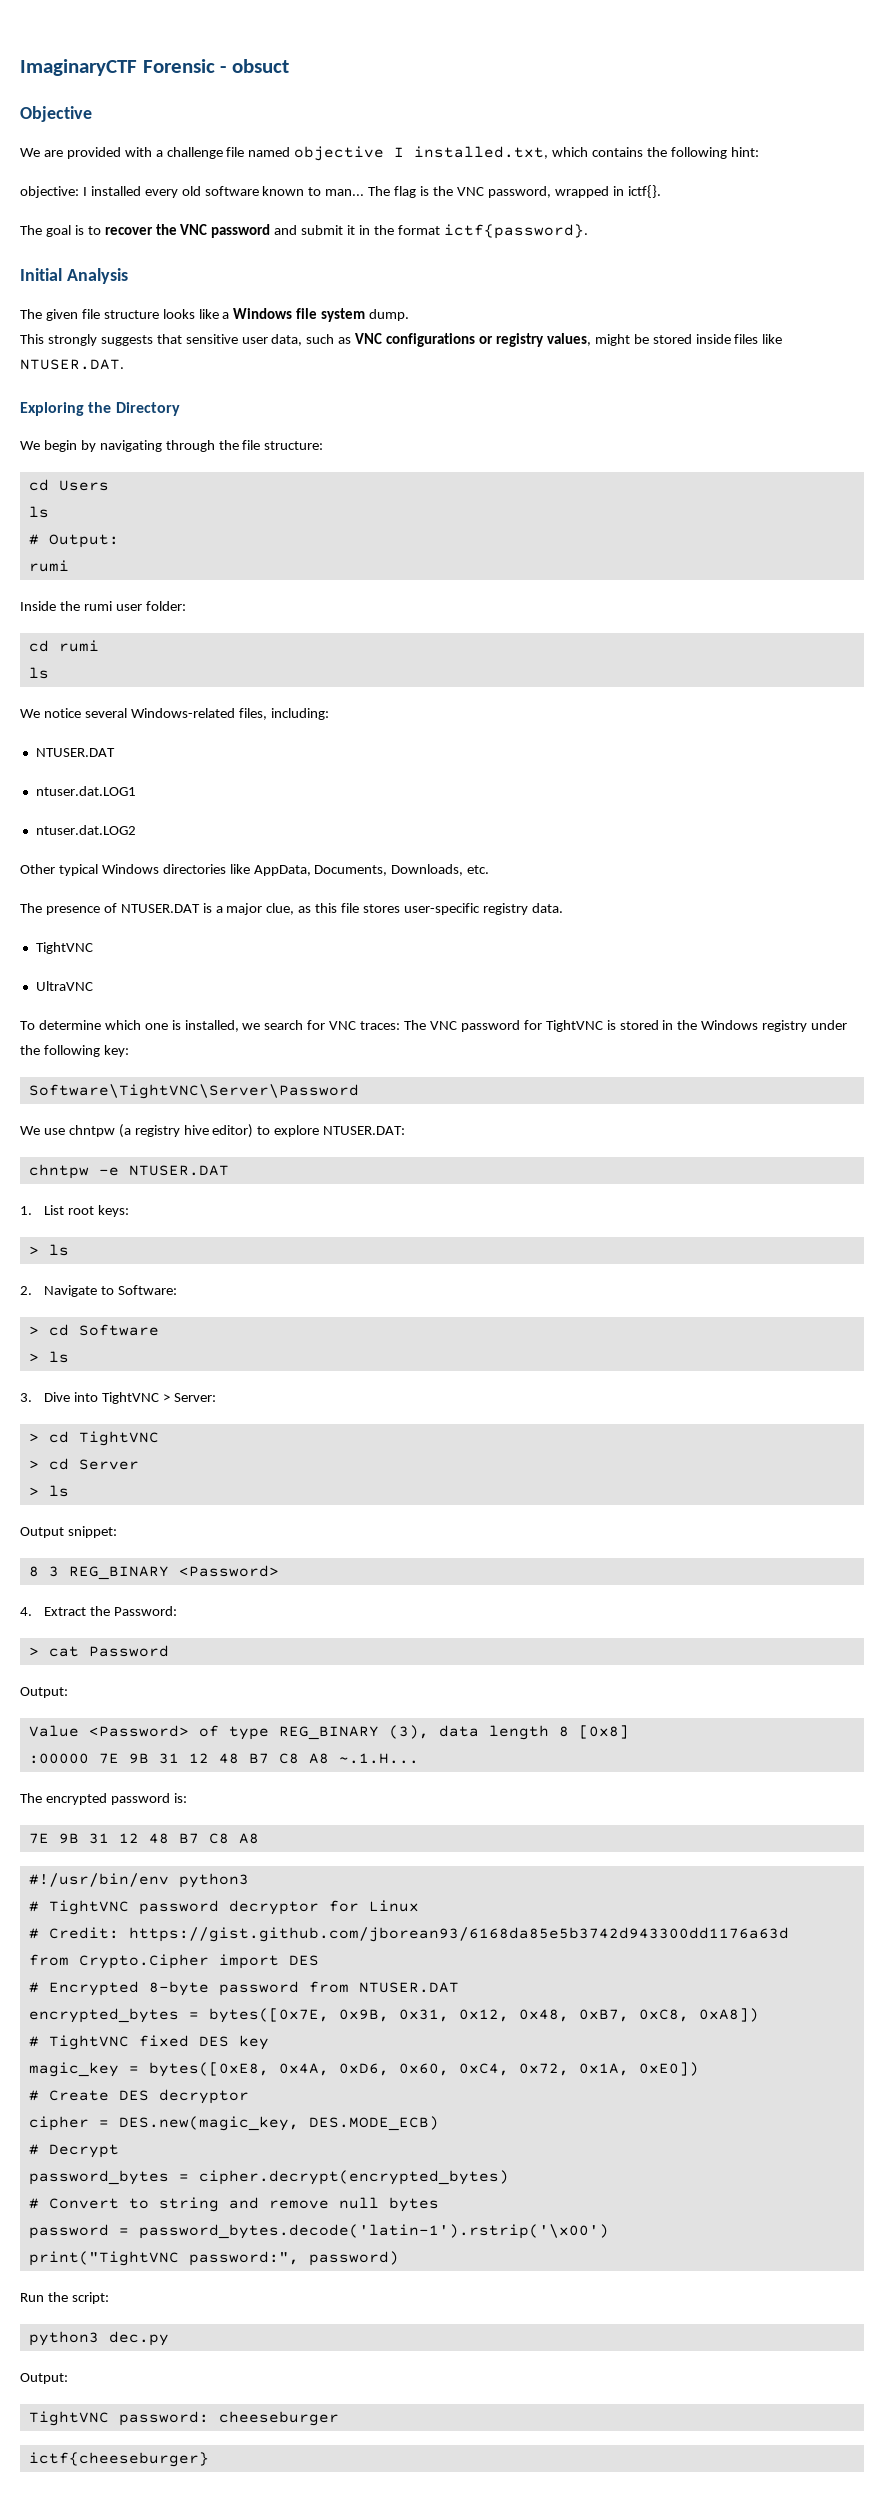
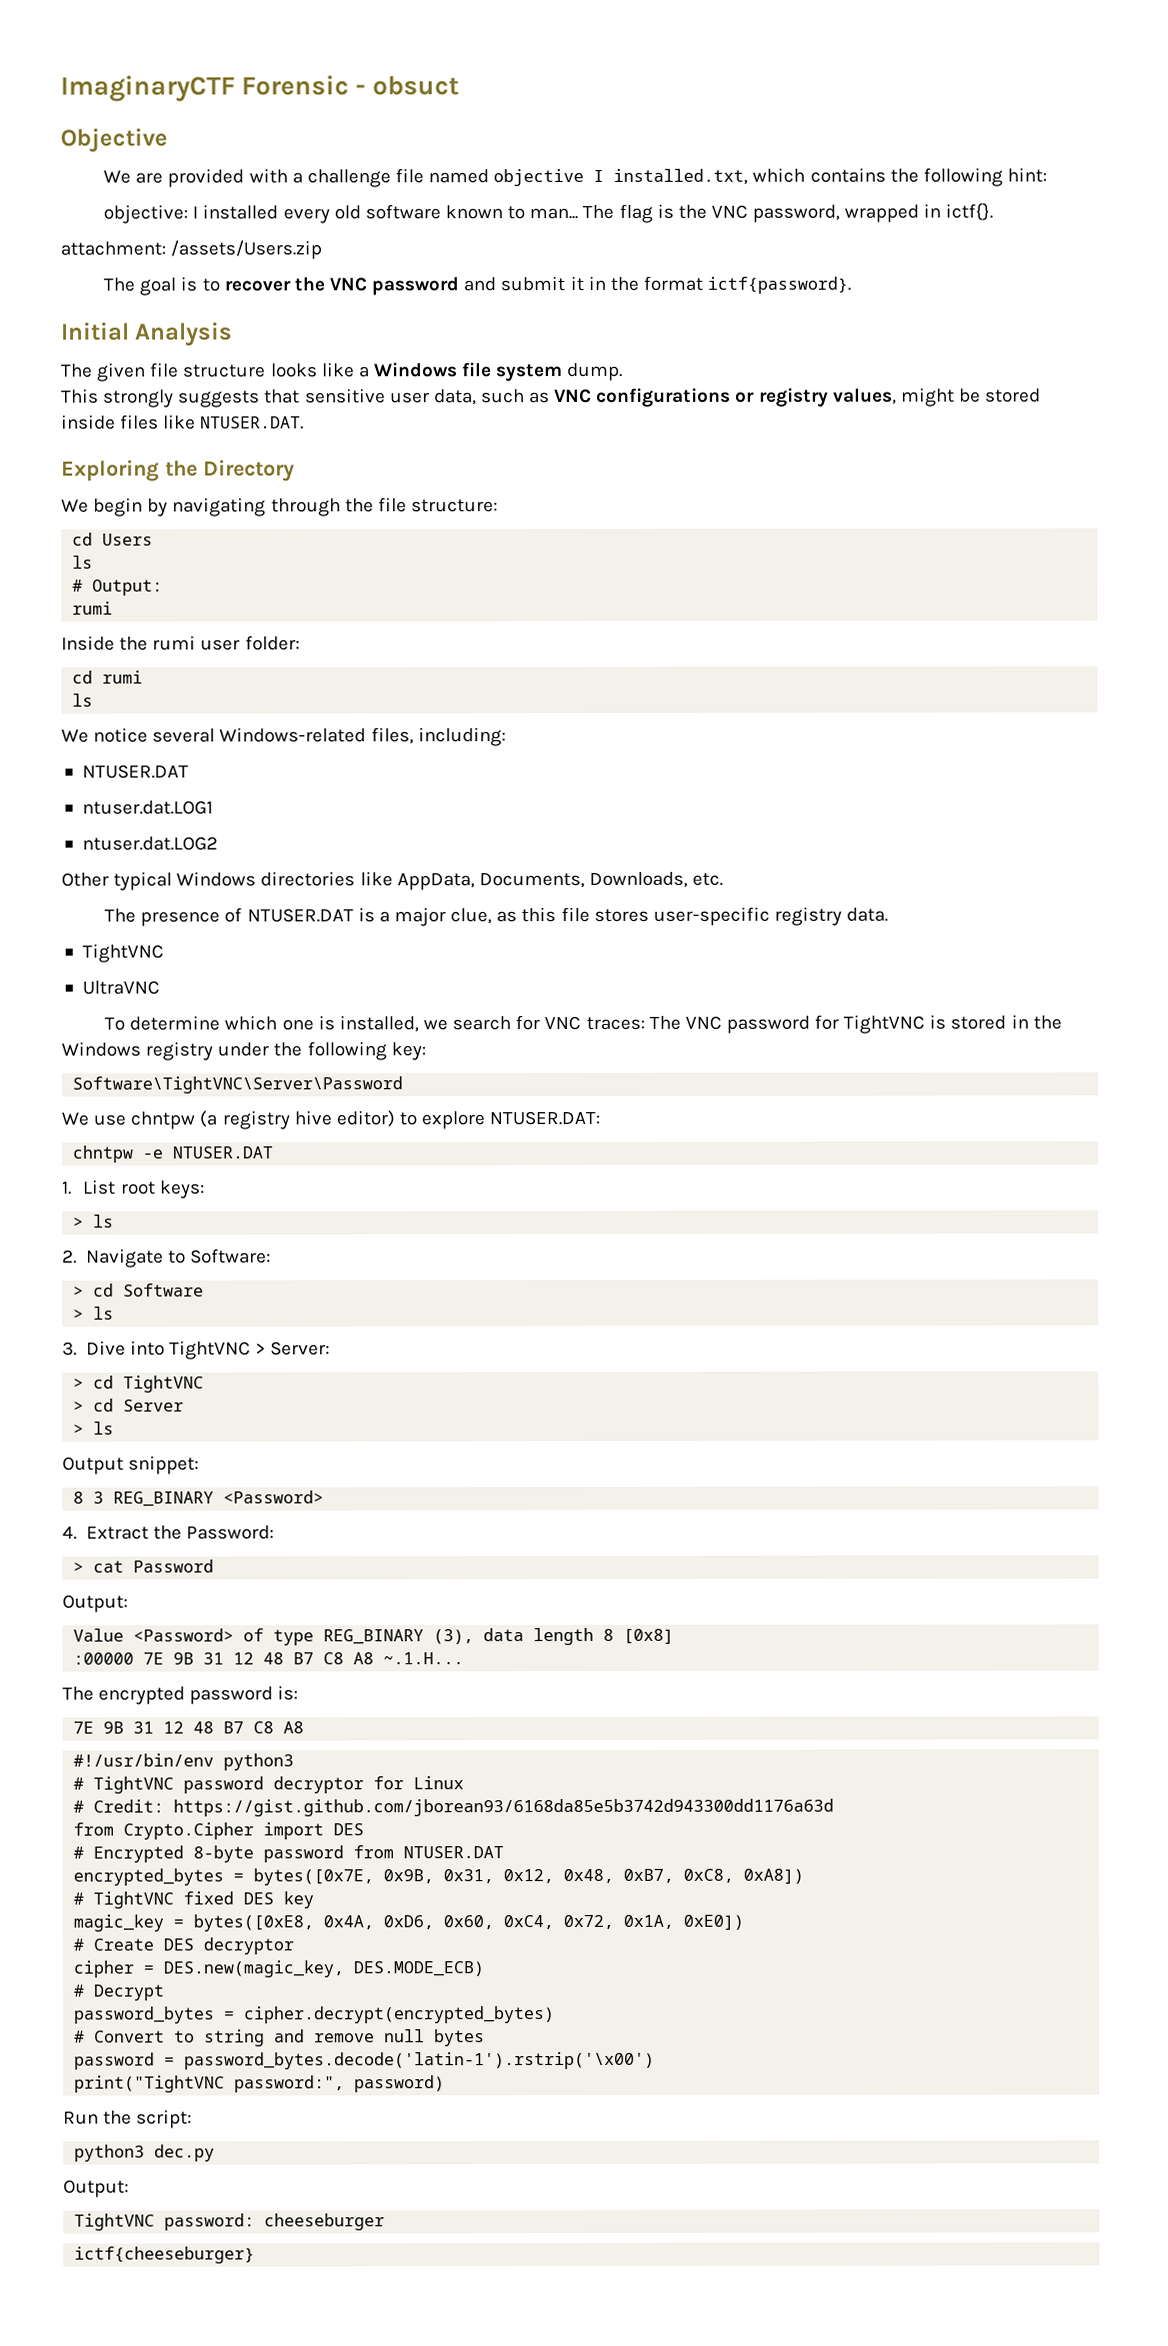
(661, 191) none -> [60,240,323,260] // attachment: /assets/Users.zip

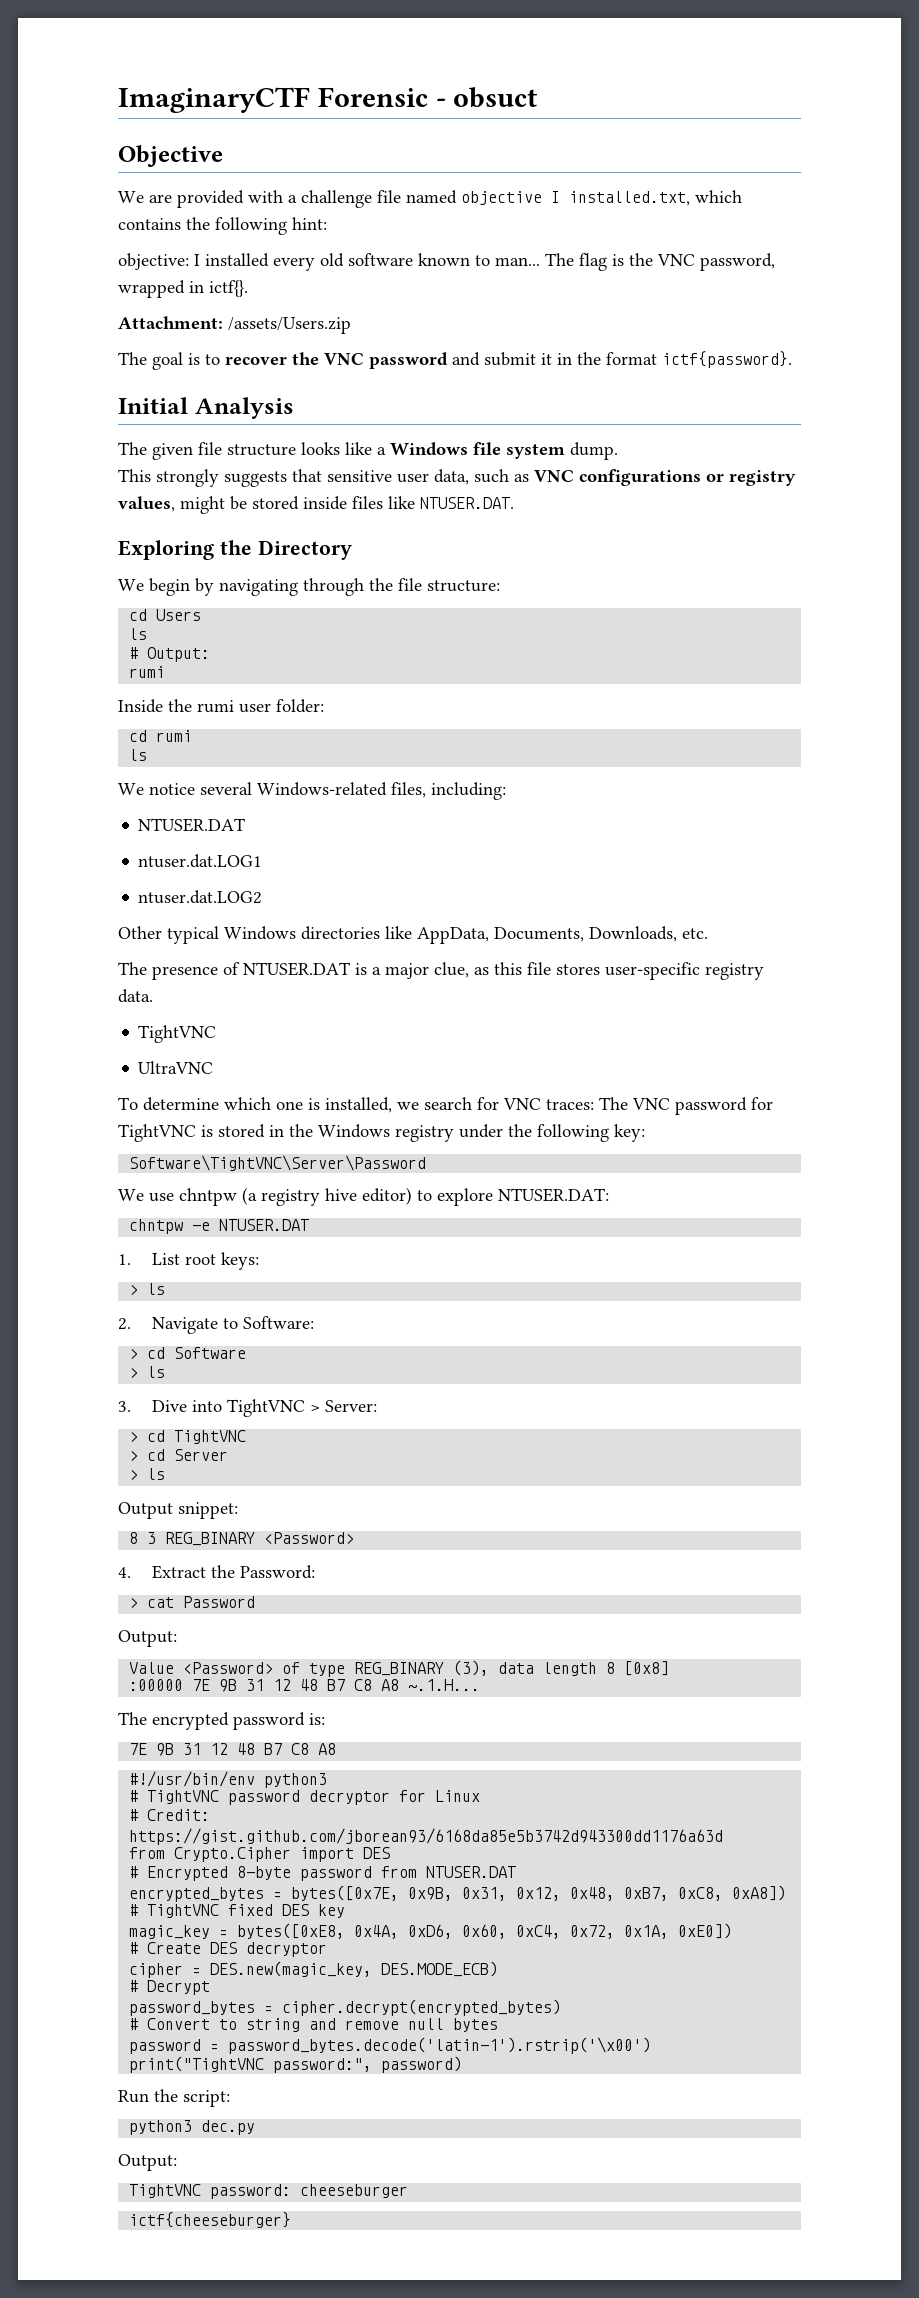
[60,241,166,256] attachment: -> [118,316,223,329] Attachment:

